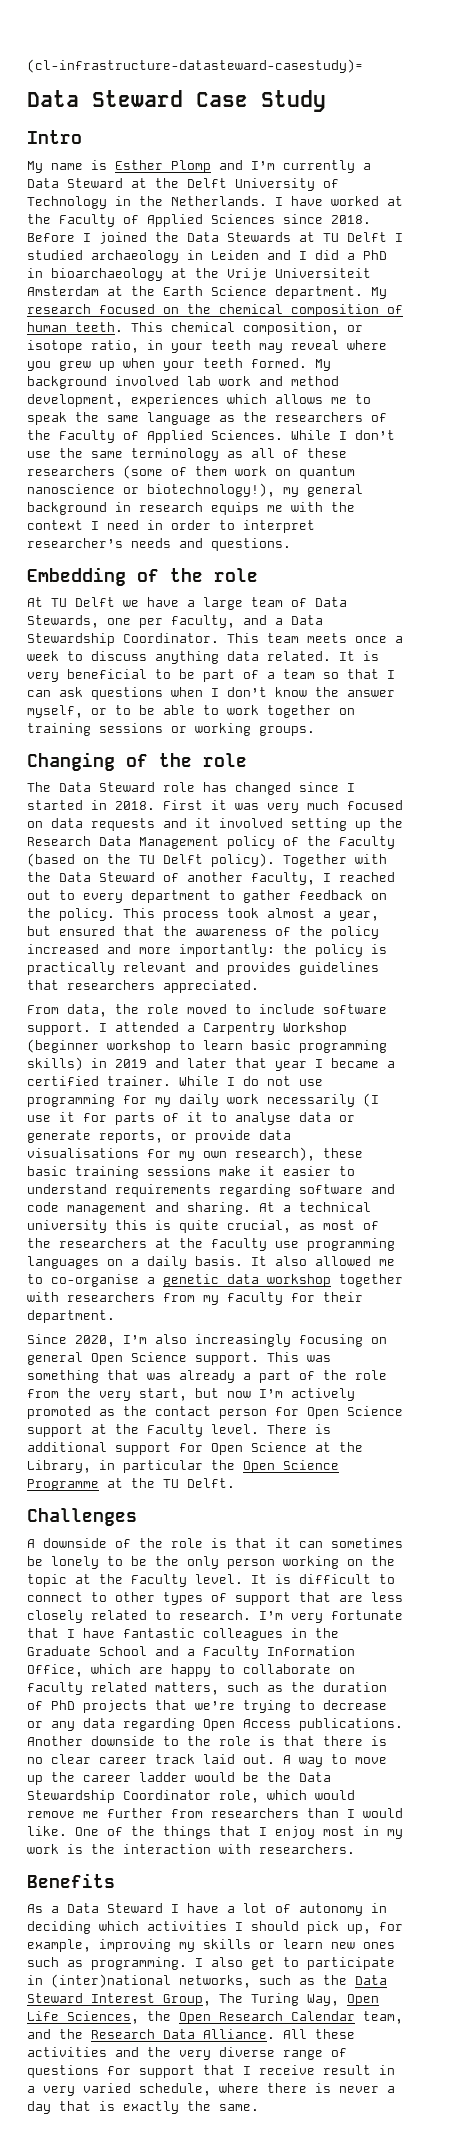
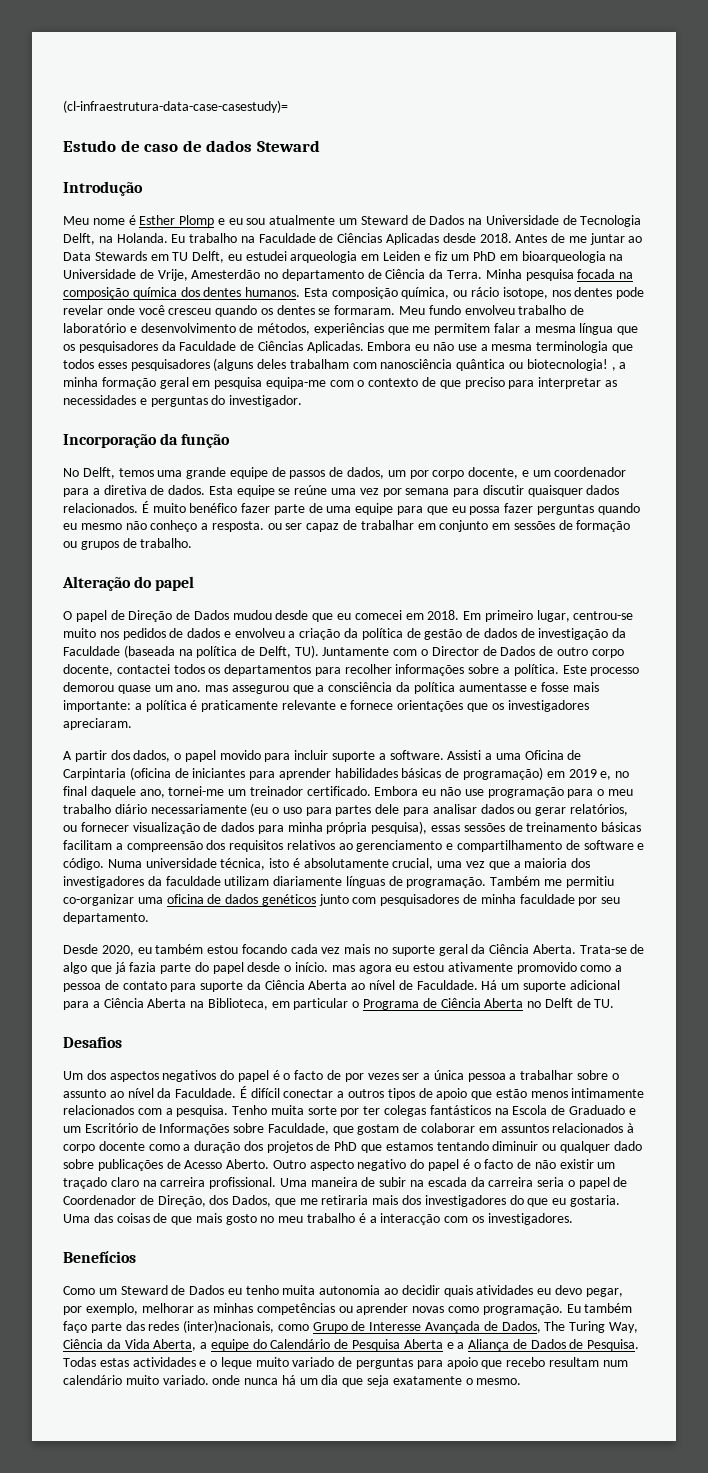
[27,59,363,73] [27,90,326,112] [27,130,82,144] [27,160,371,173] [27,178,339,191] [27,196,403,209] [27,214,371,227] [27,232,403,244] [27,250,387,263] [27,268,371,281] [27,286,387,299] [27,304,403,317] [27,322,363,335] [27,340,387,353] [27,358,331,371] [27,376,339,389] [27,394,371,407] [27,412,387,425] [27,430,395,443] [27,448,347,461] [27,465,355,479] [27,483,363,497] [27,502,355,515] [27,520,315,533] [27,538,291,551] [27,567,258,586] [27,597,347,610] [27,615,323,628] [27,633,403,646] [27,651,379,664] [27,669,395,682] [27,687,395,700] [27,705,355,718] [27,723,315,736] [27,752,247,771] [27,782,355,795] [27,800,403,813] [27,818,403,831] [27,836,395,849] [27,853,387,867] [27,872,395,885] [27,890,387,903] [27,908,379,921] [27,926,379,939] [27,944,387,957] [27,962,379,975] [27,980,259,993] [27,1004,387,1017] [27,1022,347,1035] [27,1039,387,1053] [27,1057,395,1071] [27,1076,323,1086] [27,1093,379,1107] [27,1112,355,1125] [27,1130,291,1143] [27,1147,363,1161] [27,1166,355,1179] [27,1184,395,1197] [27,1202,371,1215] [27,1220,379,1233] [27,1238,395,1251] [27,1256,395,1269] [27,1274,403,1287] [27,1292,363,1305] [27,1310,115,1323] [27,1334,387,1347] [27,1352,331,1365] [27,1370,387,1383] [27,1388,355,1401] [27,1406,403,1419] [27,1424,331,1437] [27,1442,363,1455] [27,1460,339,1473] [27,1478,235,1491] [27,1508,137,1526] [27,1538,403,1548] [27,1556,395,1569] [27,1574,395,1587] [27,1592,403,1605] [27,1610,403,1623] [27,1628,339,1641] [27,1646,355,1659] [27,1664,355,1677] [27,1682,387,1695] [27,1700,387,1713] [27,1718,403,1731] [27,1736,387,1746] [27,1754,387,1767] [27,1772,331,1785] [27,1790,355,1803] [27,1808,403,1818] [27,1826,403,1839] [27,1844,355,1854] [27,1873,115,1888] [27,1903,387,1916] [27,1921,403,1934] [27,1939,395,1952] [27,1957,395,1970] [27,1974,387,1988] [27,1993,379,2006] [27,2011,403,2024] [27,2029,355,2039] [27,2047,347,2060] [27,2065,395,2078] [27,2083,395,2096] [27,2101,259,2114] (cl-infrastructure-datasteward-casestudy)= // Data Steward Case Study // Intro // My name is Esther Plomp and I’m currently a Data Steward at the Delft University of Technology in the Netherlands. I have worked at the Faculty of Applied Sciences since 2018. Before I joined the Data Stewards at TU Delft I studied archaeology in Leiden and I did a PhD in bioarchaeology at the Vrije Universiteit Amsterdam at the Earth Science department. My research focused on the chemical composition of human teeth. This chemical composition, or isotope ratio, in your teeth may reveal where you grew up when your teeth formed. My background involved lab work and method development, experiences which allows me to speak the same language as the researchers of the Faculty of Applied Sciences. While I don’t use the same terminology as all of these researchers (some of them work on quantum nanoscience or biotechnology!), my general background in research equips me with the context I need in order to interpret researcher’s needs and questions. // Embedding of the role // At TU Delft we have a large team of Data Stewards, one per faculty, and a Data Stewardship Coordinator. This team meets once a week to discuss anything data related. It is very beneficial to be part of a team so that I can ask questions when I don’t know the answer myself, or to be able to work together on training sessions or working groups. // Changing of the role // The Data Steward role has changed since I started in 2018. First it was very much focused on data requests and it involved setting up the Research Data Management policy of the Faculty (based on the TU Delft policy). Together with the Data Steward of another faculty, I reached out to every department to gather feedback on the policy. This process took almost a year, but ensured that the awareness of the policy increased and more importantly: the policy is practically relevant and provides guidelines that researchers appreciated. // From data, the role moved to include software support. I attended a Carpentry Workshop (beginner workshop to learn basic programming skills) in 2019 and later that year I became a certified trainer. While I do not use programming for my daily work necessarily (I use it for parts of it to analyse data or generate reports, or provide data visualisations for my own research), these basic training sessions make it easier to understand requirements regarding software and code management and sharing. At a technical university this is quite crucial, as most of the researchers at the faculty use programming languages on a daily basis. It also allowed me to co-organise a genetic data workshop together with researchers from my faculty for their department. // Since 2020, I’m also increasingly focusing on general Open Science support. This was something that was already a part of the role from the very start, but now I’m actively promoted as the contact person for Open Science support at the Faculty level. There is additional support for Open Science at the Library, in particular the Open Science Programme at the TU Delft. // Challenges // A downside of the role is that it can sometimes be lonely to be the only person working on the topic at the Faculty level. It is difficult to connect to other types of support that are less closely related to research. I’m very fortunate that I have fantastic colleagues in the Graduate School and a Faculty Information Office, which are happy to collaborate on faculty related matters, such as the duration of PhD projects that we’re trying to decrease or any data regarding Open Access publications. Another downside to the role is that there is no clear career track laid out. A way to move up the career ladder would be the Data Stewardship Coordinator role, which would remove me further from researchers than I would like. One of the things that I enjoy most in my work is the interaction with researchers. // Benefits // As a Data Steward I have a lot of autonomy in deciding which activities I should pick up, for example, improving my skills or learn new ones such as programming. I also get to participate in (inter)national networks, such as the Data Steward Interest Group, The Turing Way, Open Life Sciences, the Open Research Calendar team, and the Research Data Alliance. All these activities and the very diverse range of questions for support that I receive result in a very varied schedule, where there is never a day that is exactly the same. -> [63,100,288,113] [63,140,320,152] [63,181,143,196] [63,215,642,227] [63,233,643,245] [63,251,624,263] [63,269,634,281] [63,287,645,299] [63,305,585,317] [63,323,639,335] [63,341,633,353] [63,358,627,371] [63,377,617,389] [63,395,303,407] [63,433,231,448] [63,467,627,479] [63,485,620,497] [63,501,640,515] [63,520,631,532] [63,538,193,550] [62,576,195,591] [63,610,634,622] [63,628,627,640] [63,645,624,658] [63,664,640,676] [63,682,599,694] [63,700,589,712] [63,718,132,730] [63,750,582,762] [63,767,630,780] [63,786,633,798] [63,803,628,816] [63,821,642,834] [63,840,645,852] [63,858,591,870] [63,876,614,888] [63,894,621,906] [63,912,149,924] [63,944,645,956] [63,962,623,974] [63,980,620,992] [63,998,615,1010] [63,1036,122,1048] [63,1070,619,1082] [63,1086,645,1100] [63,1105,636,1117] [63,1123,635,1135] [63,1141,642,1153] [63,1159,616,1171] [63,1177,628,1189] [63,1195,620,1207] [63,1213,573,1225] [63,1251,136,1263] [63,1285,623,1297] [63,1303,633,1315] [63,1320,638,1333] [63,1339,640,1351] [63,1357,628,1369] [63,1375,522,1387] (cl-infraestrutura-data-case-casestudy)= // Estudo de caso de dados Steward // Introdução // Meu nome é Esther Plomp e eu sou atualmente um Steward de Dados na Universidade de Tecnologia Delft, na Holanda. Eu trabalho na Faculdade de Ciências Aplicadas desde 2018. Antes de me juntar ao Data Stewards em TU Delft, eu estudei arqueologia em Leiden e fiz um PhD em bioarqueologia na Universidade de Vrije, Amesterdão no departamento de Ciência da Terra. Minha pesquisa focada na composição química dos dentes humanos. Esta composição química, ou rácio isotope, nos dentes pode revelar onde você cresceu quando os dentes se formaram. Meu fundo envolveu trabalho de laboratório e desenvolvimento de métodos, experiências que me permitem falar a mesma língua que os pesquisadores da Faculdade de Ciências Aplicadas. Embora eu não use a mesma terminologia que todos esses pesquisadores (alguns deles trabalham com nanosciência quântica ou biotecnologia! , a minha formação geral em pesquisa equipa-me com o contexto de que preciso para interpretar as necessidades e perguntas do investigador. // Incorporação da função // No Delft, temos uma grande equipe de passos de dados, um por corpo docente, e um coordenador para a diretiva de dados. Esta equipe se reúne uma vez por semana para discutir quaisquer dados relacionados. É muito benéfico fazer parte de uma equipe para que eu possa fazer perguntas quando eu mesmo não conheço a resposta. ou ser capaz de trabalhar em conjunto em sessões de formação ou grupos de trabalho. // Alteração do papel // O papel de Direção de Dados mudou desde que eu comecei em 2018. Em primeiro lugar, centrou-se muito nos pedidos de dados e envolveu a criação da política de gestão de dados de investigação da Faculdade (baseada na política de Delft, TU). Juntamente com o Director de Dados de outro corpo docente, contactei todos os departamentos para recolher informações sobre a política. Este processo demorou quase um ano. mas assegurou que a consciência da política aumentasse e fosse mais importante: a política é praticamente relevante e fornece orientações que os investigadores apreciaram. // A partir dos dados, o papel movido para incluir suporte a software. Assisti a uma Oficina de Carpintaria (oficina de iniciantes para aprender habilidades básicas de programação) em 2019 e, no final daquele ano, tornei-me um treinador certificado. Embora eu não use programação para o meu trabalho diário necessariamente (eu o uso para partes dele para analisar dados ou gerar relatórios, ou fornecer visualização de dados para minha própria pesquisa), essas sessões de treinamento básicas facilitam a compreensão dos requisitos relativos ao gerenciamento e compartilhamento de software e código. Numa universidade técnica, isto é absolutamente crucial, uma vez que a maioria dos investigadores da faculdade utilizam diariamente línguas de programação. Também me permitiu co-organizar uma oficina de dados genéticos junto com pesquisadores de minha faculdade por seu departamento. // Desde 2020, eu também estou focando cada vez mais no suporte geral da Ciência Aberta. Trata-se de algo que já fazia parte do papel desde o início. mas agora eu estou ativamente promovido como a pessoa de contato para suporte da Ciência Aberta ao nível de Faculdade. Há um suporte adicional para a Ciência Aberta na Biblioteca, em particular o Programa de Ciência Aberta no Delft de TU. // Desafios // Um dos aspectos negativos do papel é o facto de por vezes ser a única pessoa a trabalhar sobre o assunto ao nível da Faculdade. É difícil conectar a outros tipos de apoio que estão menos intimamente relacionados com a pesquisa. Tenho muita sorte por ter colegas fantásticos na Escola de Graduado e um Escritório de Informações sobre Faculdade, que gostam de colaborar em assuntos relacionados à corpo docente como a duração dos projetos de PhD que estamos tentando diminuir ou qualquer dado sobre publicações de Acesso Aberto. Outro aspecto negativo do papel é o facto de não existir um traçado claro na carreira profissional. Uma maneira de subir na escada da carreira seria o papel de Coordenador de Direção, dos Dados, que me retiraria mais dos investigadores do que eu gostaria. Uma das coisas de que mais gosto no meu trabalho é a interacção com os investigadores. // Benefícios // Como um Steward de Dados eu tenho muita autonomia ao decidir quais atividades eu devo pegar, por exemplo, melhorar as minhas competências ou aprender novas como programação. Eu também faço parte das redes (inter)nacionais, como Grupo de Interesse Avançada de Dados, The Turing Way, Ciência da Vida Aberta, a equipe do Calendário de Pesquisa Aberta e a Aliança de Dados de Pesquisa. Todas estas actividades e o leque muito variado de perguntas para apoio que recebo resultam num calendário muito variado. onde nunca há um dia que seja exatamente o mesmo.

